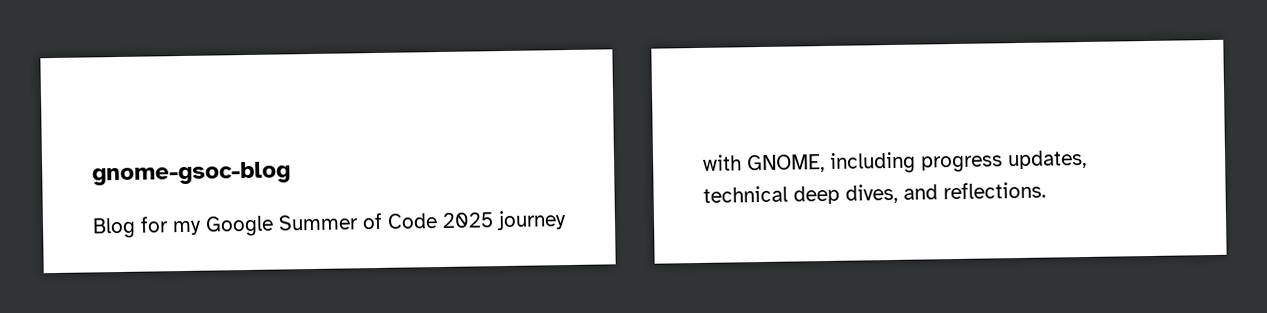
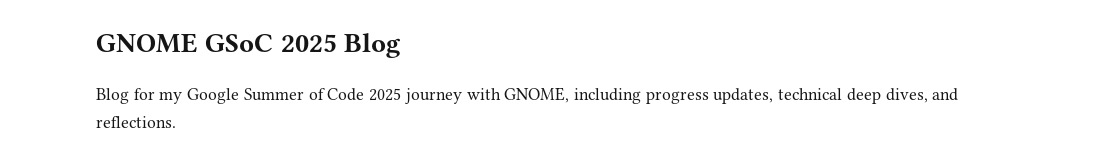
[92,161,291,186] gnome-gsoc-blog -> [96,33,402,58] GNOME GSoC 2025 Blog

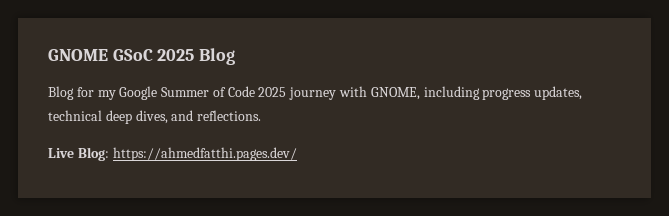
(176, 122) none -> [48,147,297,161] // Live Blog: https://ahmedfatthi.pages.dev/

